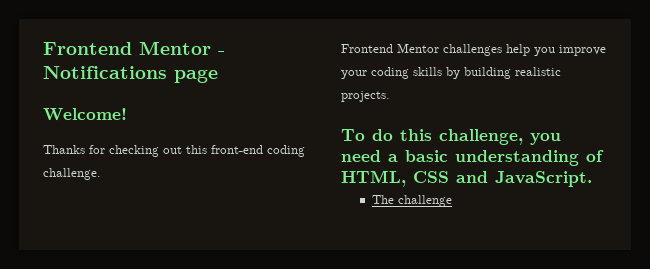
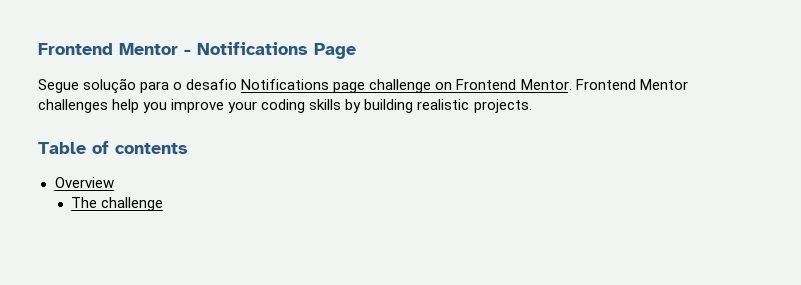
[174,69,218,83] [43,108,127,121] [43,145,305,157] [43,168,101,180] page // Welcome! // Thanks for checking out this front-end coding challenge. // -> [314,43,356,59] [38,78,572,94] Page // Segue solução para o desafio Notifications page challenge on Frontend Mentor.
[341,129,561,145] [341,150,604,166] [341,170,592,187] To do this challenge, you need a basic understanding of HTML, CSS and JavaScript. -> [38,141,188,154] [54,177,114,188] Table of contents // Overview

